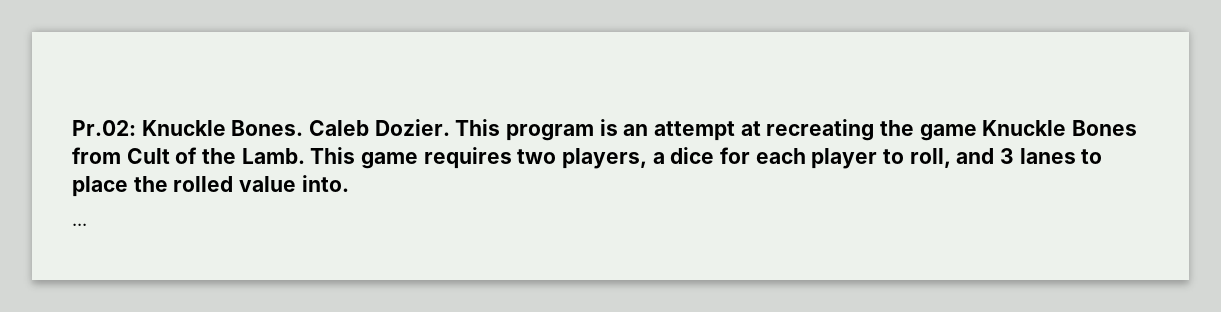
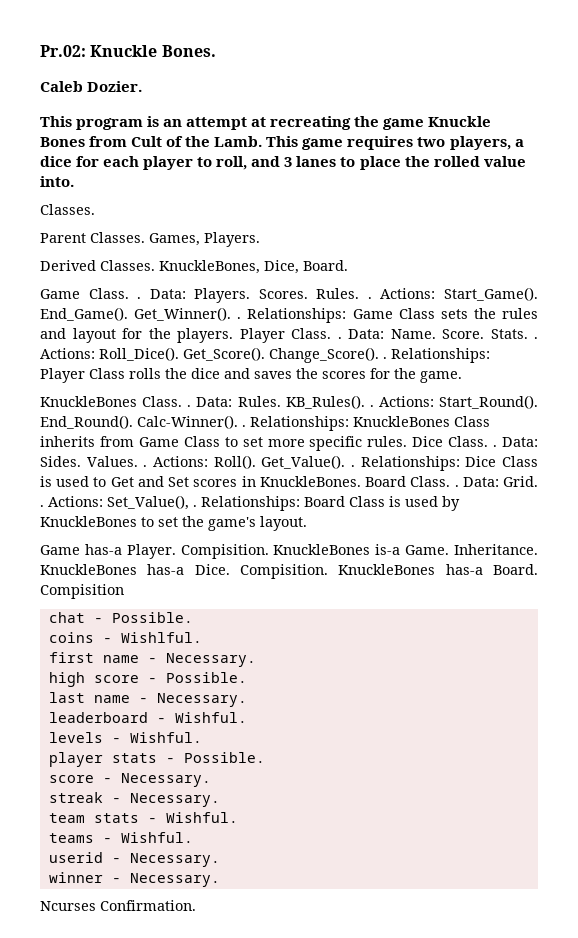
(304, 128) none -> (216, 51) //
(450, 127) none -> (143, 86) //
[72,223,87,226] ... -> [40,204,95,215] [40,232,260,247] [40,260,348,274] [40,287,538,303] [40,307,538,323] [40,328,538,343] [40,347,490,363] [40,368,462,383] [40,395,538,409] [40,415,490,431] [40,436,538,451] [40,455,538,471] [40,476,538,487] [40,495,460,511] [40,516,307,531] [40,544,538,559] [40,564,538,579] [40,584,124,599] [48,612,193,623] [48,632,202,643] [48,652,256,667] [48,672,247,687] [48,692,247,707] [48,712,247,723] [48,732,202,743] [48,752,265,767] [48,773,211,787] [48,792,220,807] [48,812,238,823] [48,832,193,843] [48,852,220,867] [48,872,220,887] [40,900,196,911] Classes. // Parent Classes. Games, Players. // Derived Classes. KnuckleBones, Dice, Board. // Game Class. . Data: Players. Scores. Rules. . Actions: Start_Game(). End_Game(). Get_Winner(). . Relationships: Game Class sets the rules and layout for the players. Player Class. . Data: Name. Score. Stats. . Actions: Roll_Dice(). Get_Score(). Change_Score(). . Relationships: Player Class rolls the dice and saves the scores for the game. // KnuckleBones Class. . Data: Rules. KB_Rules(). . Actions: Start_Round(). End_Round(). Calc-Winner(). . Relationships: KnuckleBones Class inherits from Game Class to set more specific rules. Dice Class. . Data: Sides. Values. . Actions: Roll(). Get_Value(). . Relationships: Dice Class is used to Get and Set scores in KnuckleBones. Board Class. . Data: Grid. . Actions: Set_Value(), . Relationships: Board Class is used by KnuckleBones to set the game's layout. // Game has-a Player. Compisition. KnuckleBones is-a Game. Inheritance. KnuckleBones has-a Dice. Compisition. KnuckleBones has-a Board. Compisition // chat - Possible. // coins - Wishlful. // first name - Necessary. // high score - Possible. // last name - Necessary. // leaderboard - Wishful. // levels - Wishful. // player stats - Possible. // score - Necessary. // streak - Necessary. // team stats - Wishful. // teams - Wishful. // userid - Necessary. // winner - Necessary. // Ncurses Confirmation.

